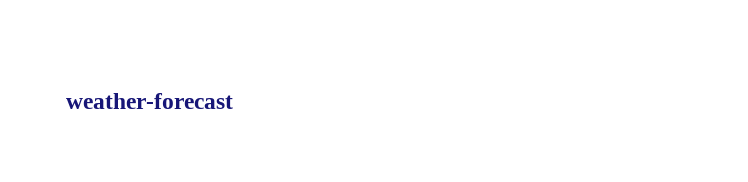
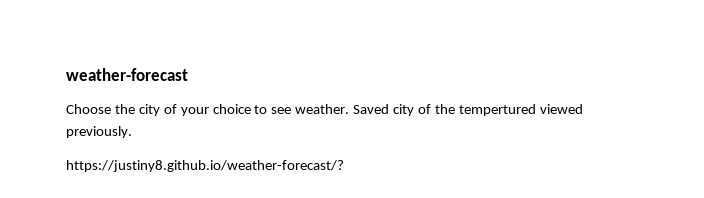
(233, 101) none -> [66,104,583,116] [66,126,132,138] [66,160,344,172] // Choose the city of your choice to see weather. Saved city of the tempertured viewed previously. // https://justiny8.github.io/weather-forecast/?

